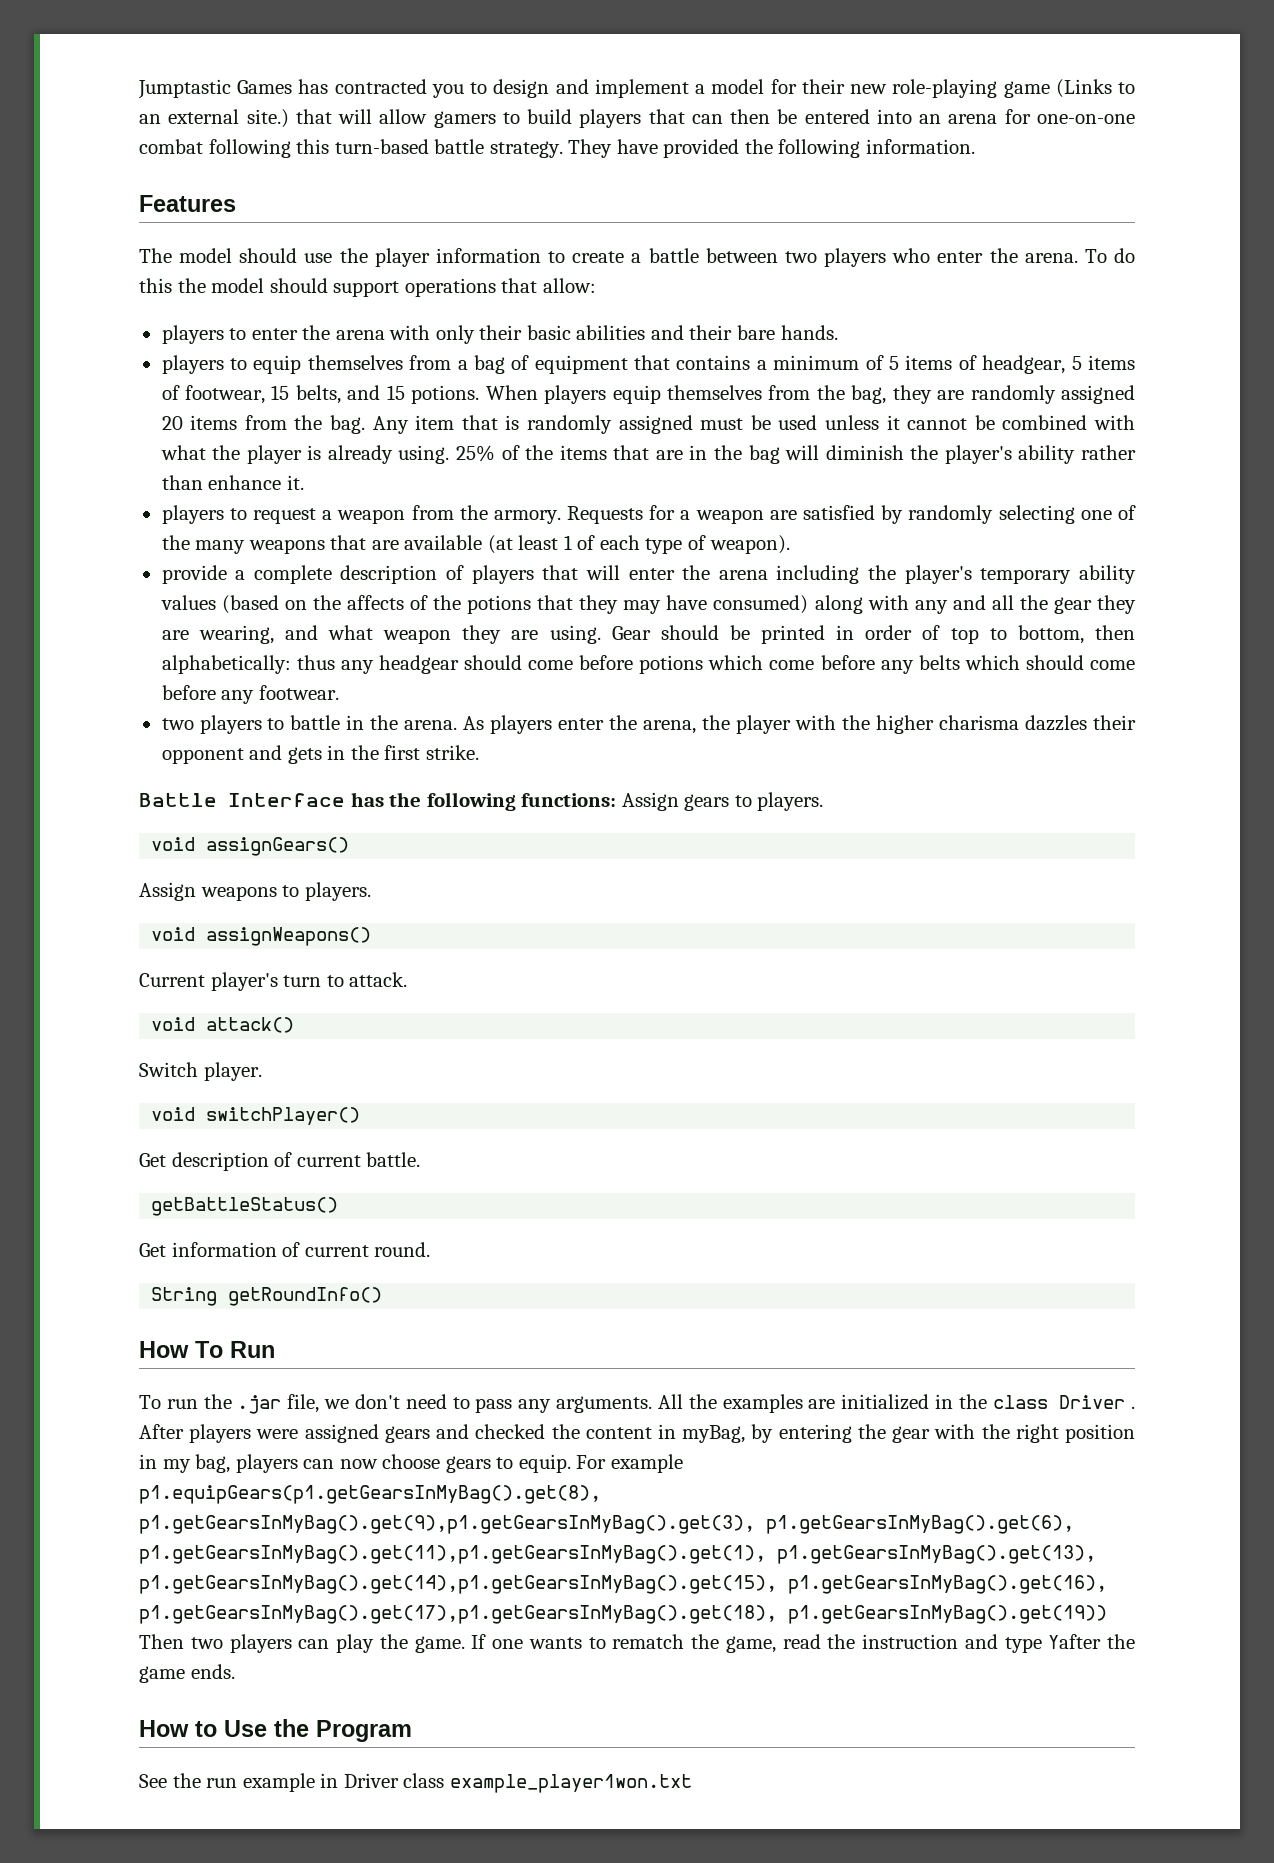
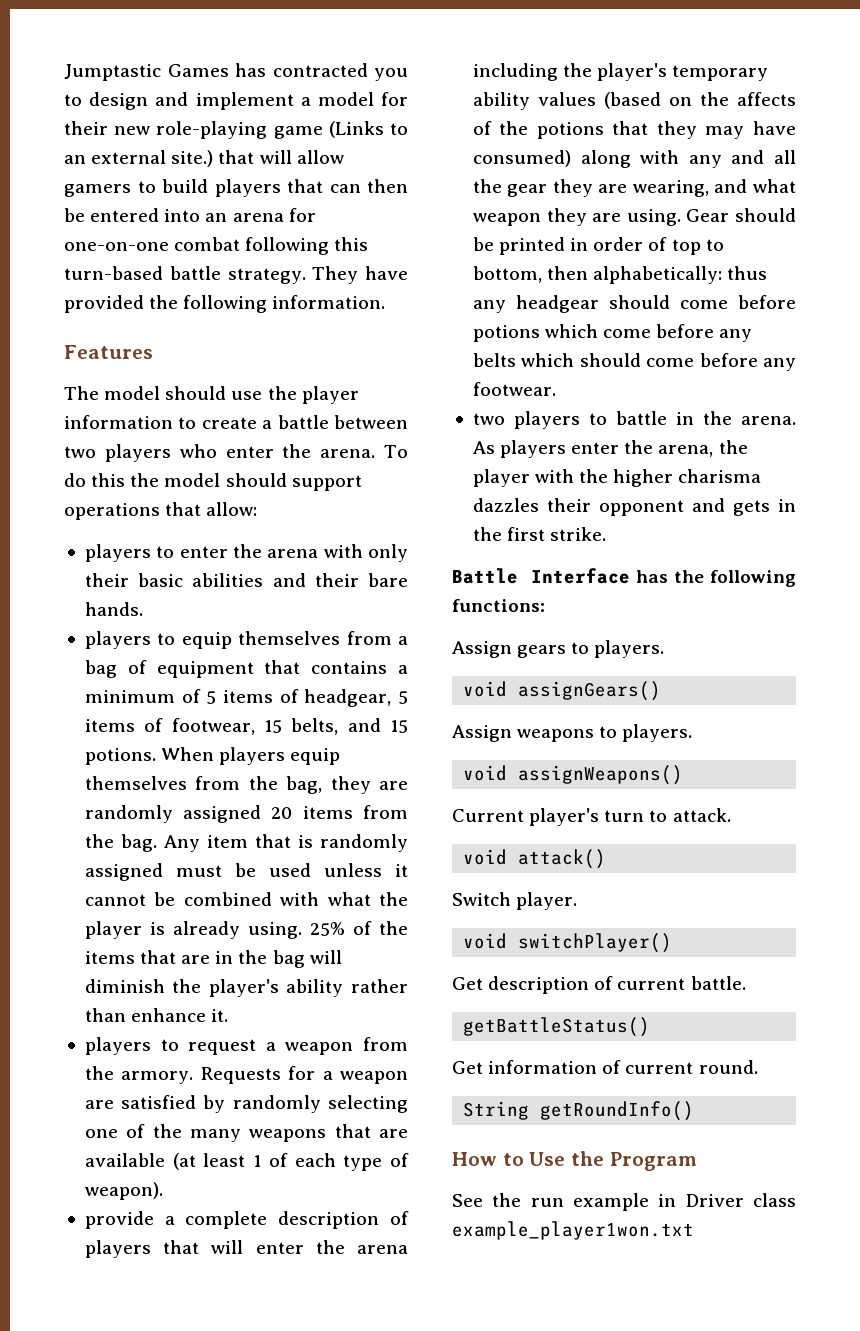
(617, 800) none -> (545, 605) //
[139,1341,275,1358] [139,1394,1135,1414] [139,1424,1135,1443] [139,1454,683,1473] [139,1485,601,1504] [139,1515,1074,1534] [139,1545,1096,1564] [139,1575,1107,1594] [139,1605,1107,1624] [139,1634,1135,1653] [139,1664,235,1683] // How To Run // To run the .jar file, we don't need to pass any arguments. All the examples are initialized in the class Driver . After players were assigned gears and checked the content in myBag, by entering the gear with the right position in my bag, players can now choose gears to equip. For example p1.equipGears(p1.getGearsInMyBag().get(8), p1.getGearsInMyBag().get(9),p1.getGearsInMyBag().get(3), p1.getGearsInMyBag().get(6), p1.getGearsInMyBag().get(11),p1.getGearsInMyBag().get(1), p1.getGearsInMyBag().get(13), p1.getGearsInMyBag().get(14),p1.getGearsInMyBag().get(15), p1.getGearsInMyBag().get(16), p1.getGearsInMyBag().get(17),p1.getGearsInMyBag().get(18), p1.getGearsInMyBag().get(19)) Then two players can play the game. If one wants to rematch the game, read the instruction and type Yafter the game ends. -> (695, 1111) none

